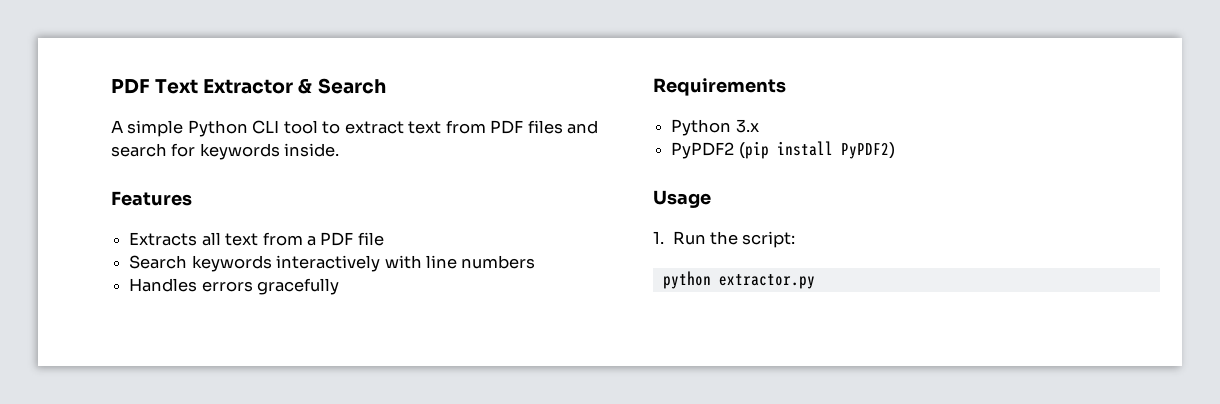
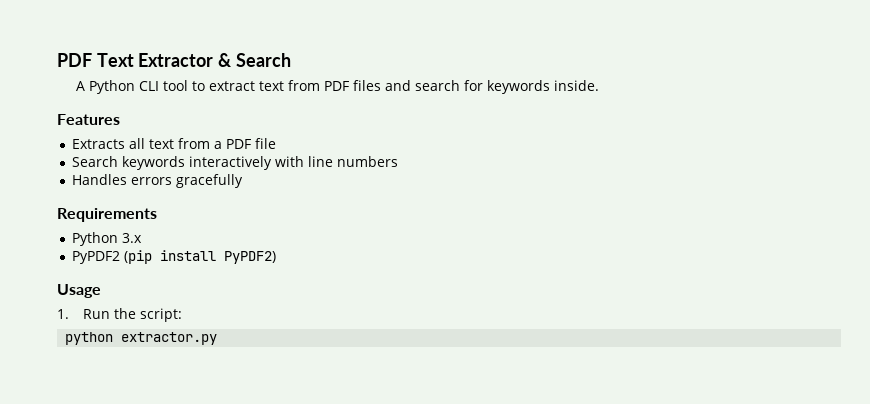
[127,120,184,137] simple -> (86, 86) none

